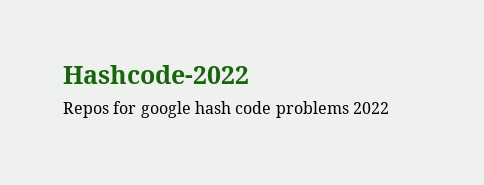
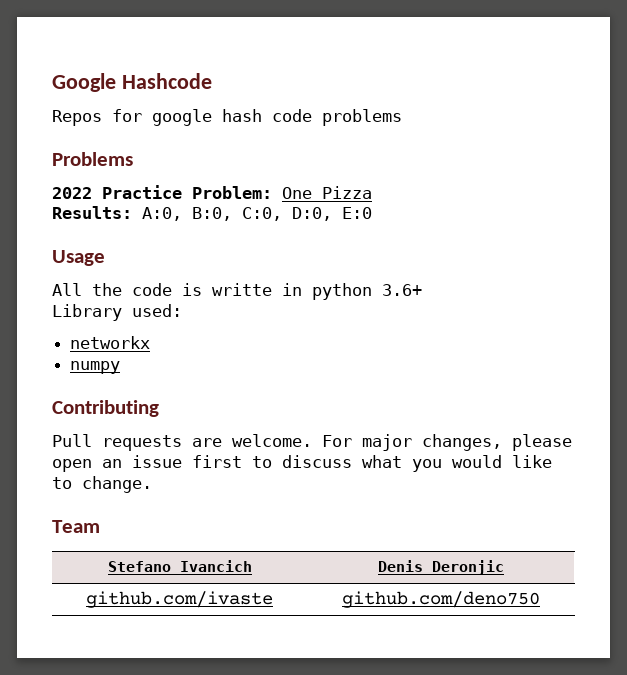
[63,65,249,84] Hashcode-2022 -> [52,73,212,92] Google Hashcode
[352,102,389,114] 2022 -> [52,152,133,166] [52,185,372,199] [52,206,372,221] [52,250,105,266] [52,283,422,300] [52,304,182,321] [70,336,151,349] [70,361,121,374] [52,400,159,417] [52,434,572,451] [52,455,552,472] [52,476,152,493] [52,520,100,533] [107,560,252,572] [377,560,504,575] [86,591,273,608] [341,591,540,608] // Problems // 2022 Practice Problem: One Pizza // Results: A:0, B:0, C:0, D:0, E:0 // Usage // All the code is writte in python 3.6+ // Library used: // networkx // numpy // Contributing // Pull requests are welcome. For major changes, please open an issue first to discuss what you would like to change. // Team // Stefano Ivancich | Denis Deronjic // github.com/ivaste | github.com/deno750

